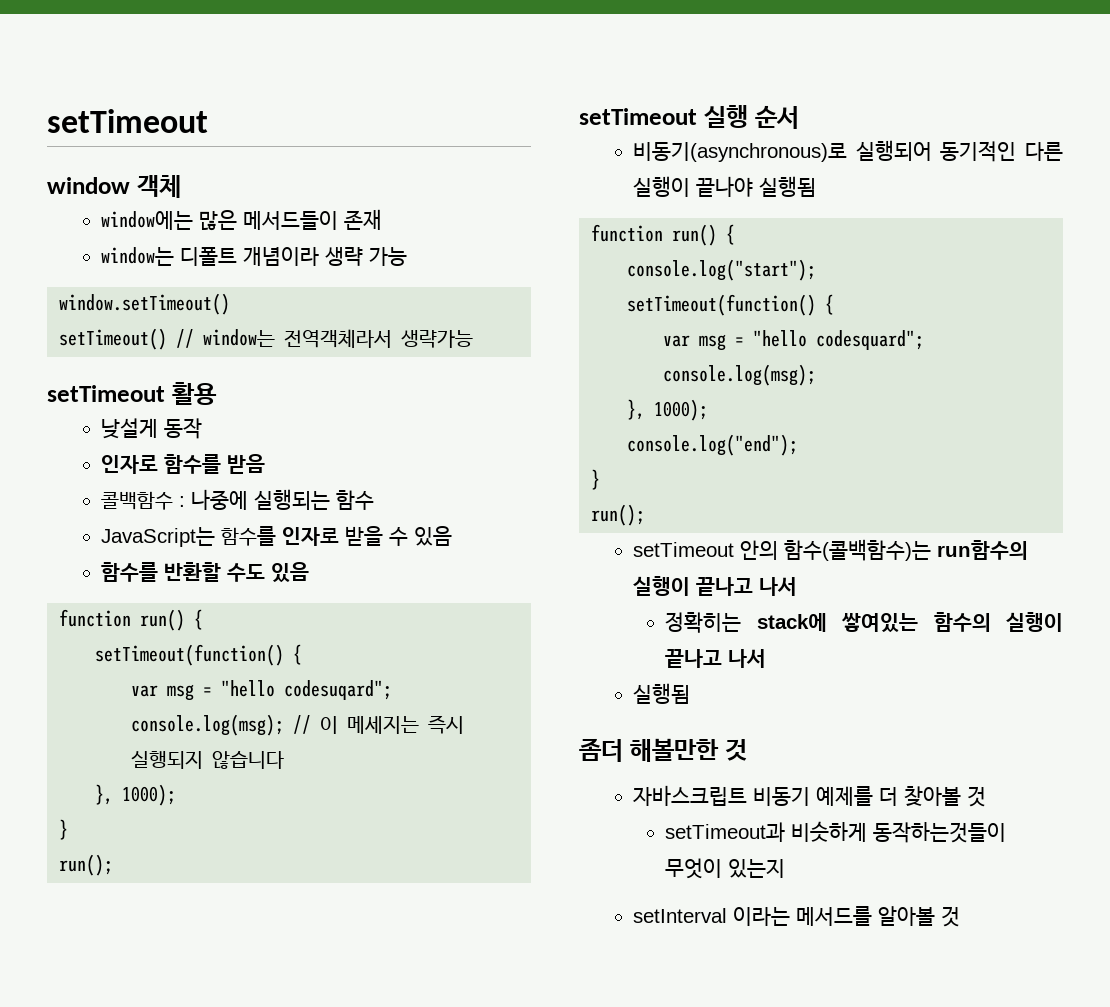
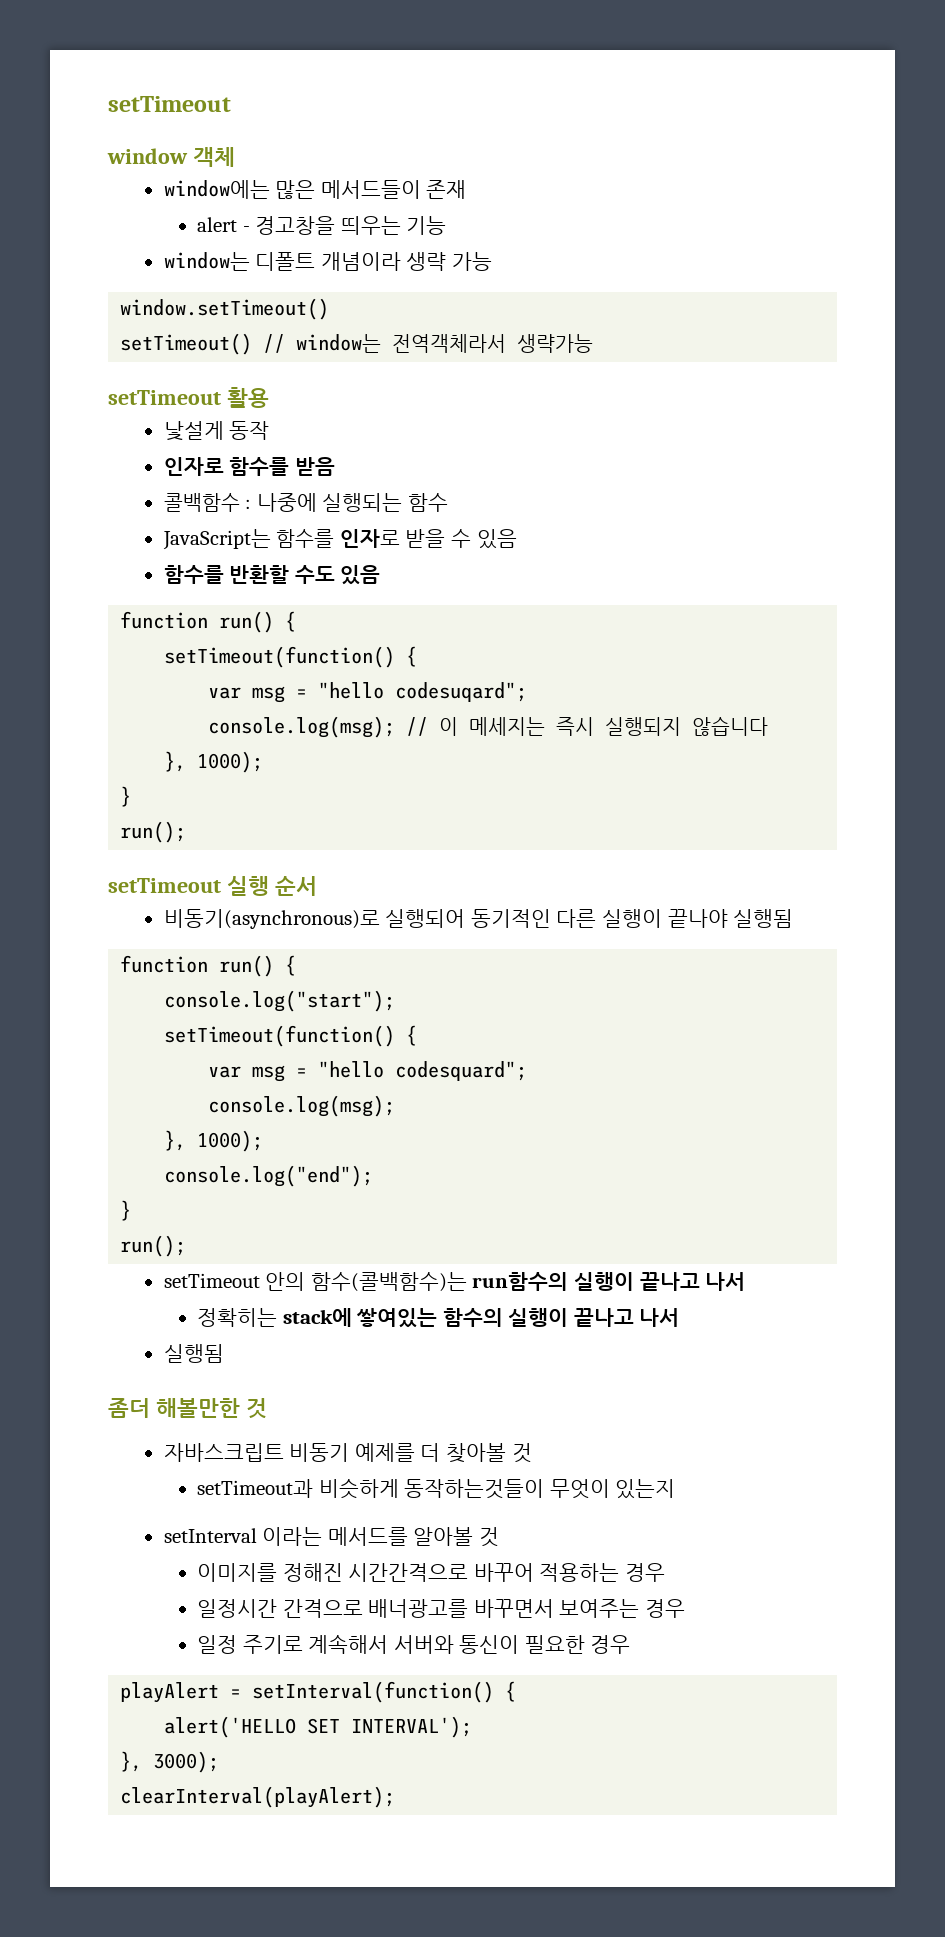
(383, 219) none -> [197,216,447,235] // alert - 경고창을 띄우는 기능
[101,418,159,439] 낮설게 -> [163,421,224,441] 낯설게
(961, 916) none -> [197,1563,665,1582] [197,1599,685,1618] [197,1634,631,1654] [120,1681,517,1703] [164,1716,473,1738] [120,1751,220,1773] [120,1786,396,1808] // 이미지를 정해진 시간간격으로 바꾸어 적용하는 경우 // 일정시간 간격으로 배너광고를 바꾸면서 보여주는 경우 // 일정 주기로 계속해서 서버와 통신이 필요한 경우 // playAlert = setInterval(function() { // alert('HELLO SET INTERVAL'); // }, 3000); // clearInterval(playAlert);

